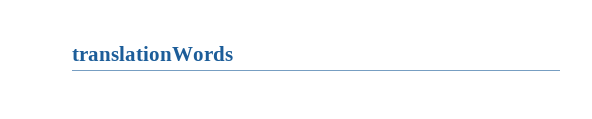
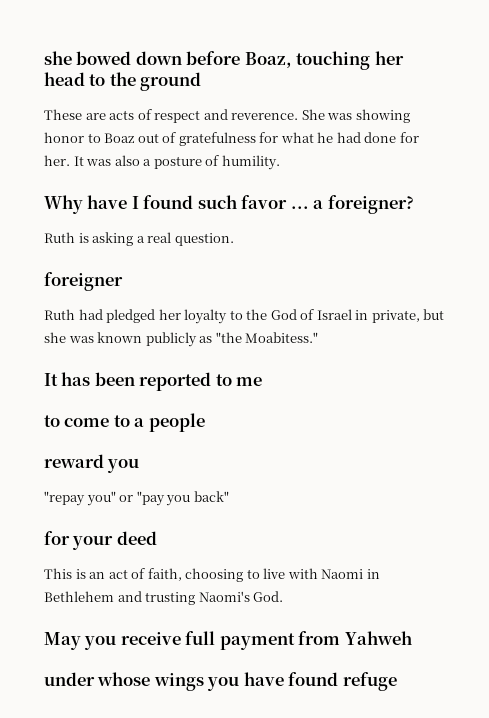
[72,46,233,61] translationWords -> [44,51,404,70] [44,72,202,91] [44,109,410,123] [44,132,419,146] [44,155,280,170] [44,195,414,214] [44,232,234,246] [44,272,123,291] [44,309,445,324] [44,332,319,347] [44,372,263,391] [44,413,205,432] [44,454,140,473] [44,491,229,506] [44,531,157,550] [44,568,380,582] [44,591,284,605] [44,631,412,650] [44,672,397,691] she bowed down before Boaz, touching her head to the ground // These are acts of respect and reverence. She was showing honor to Boaz out of gratefulness for what he had done for her. It was also a posture of humility. // Why have I found such favor ... a foreigner? // Ruth is asking a real question. // foreigner // Ruth had pledged her loyalty to the God of Israel in private, but she was known publicly as "the Moabitess." // It has been reported to me // to come to a people // reward you // "repay you" or "pay you back" // for your deed // This is an act of faith, choosing to live with Naomi in Bethlehem and trusting Naomi's God. // May you receive full payment from Yahweh // under whose wings you have found refuge

